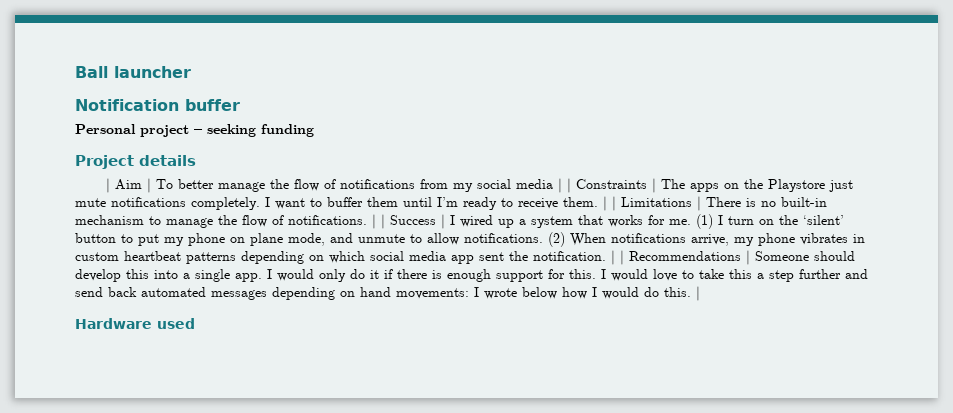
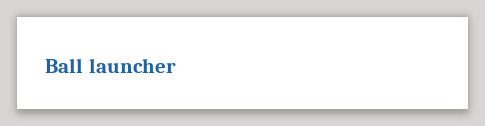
[75,99,240,111] [75,124,314,137] [75,155,196,169] [105,178,853,193] [75,196,827,211] [75,214,844,229] [75,232,865,247] [75,250,855,265] [75,269,868,282] [75,286,700,301] [75,318,195,329] // Notification buffer // Personal project – seeking funding // Project details // | Aim | To better manage the flow of notifications from my social media | | Constraints | The apps on the Playstore just mute notifications completely. I want to buffer them until I’m ready to receive them. | | Limitations | There is no built-in mechanism to manage the flow of notifications. | | Success | I wired up a system that works for me. (1) I turn on the ‘silent’ button to put my phone on plane mode, and unmute to allow notifications. (2) When notifications arrive, my phone vibrates in custom heartbeat patterns depending on which social media app sent the notification. | | Recommendations | Someone should develop this into a single app. I would only do it if there is enough support for this. I would love to take this a step further and send back automated messages depending on hand movements: I wrote below how I would do this. | // Hardware used -> (176, 65) none

